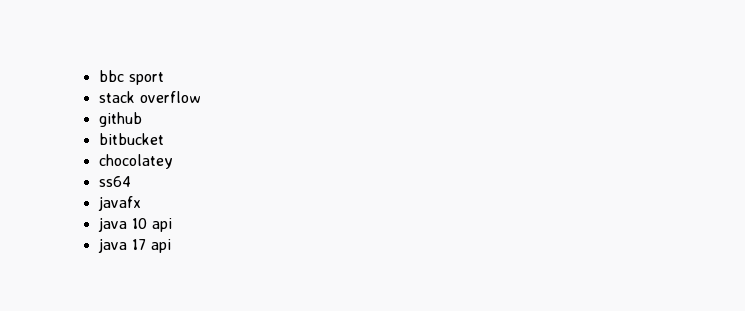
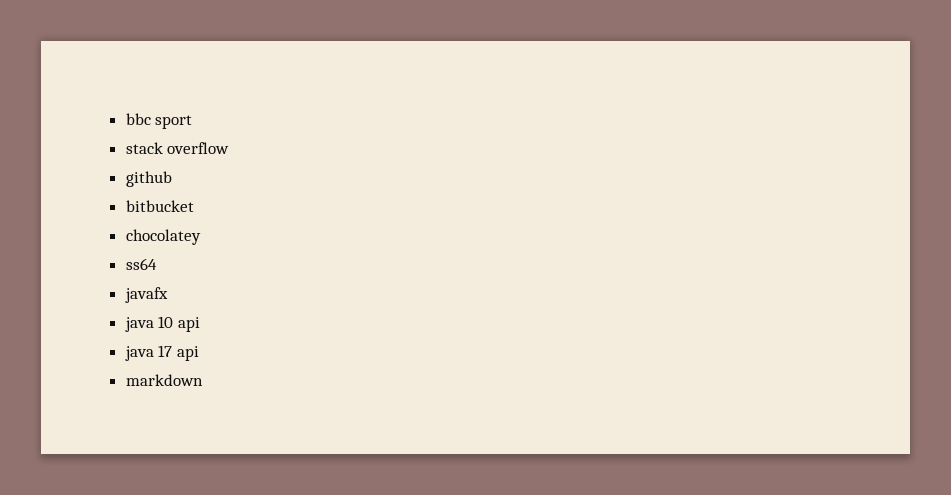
(171, 246) none -> [125,374,203,386] // markdown

